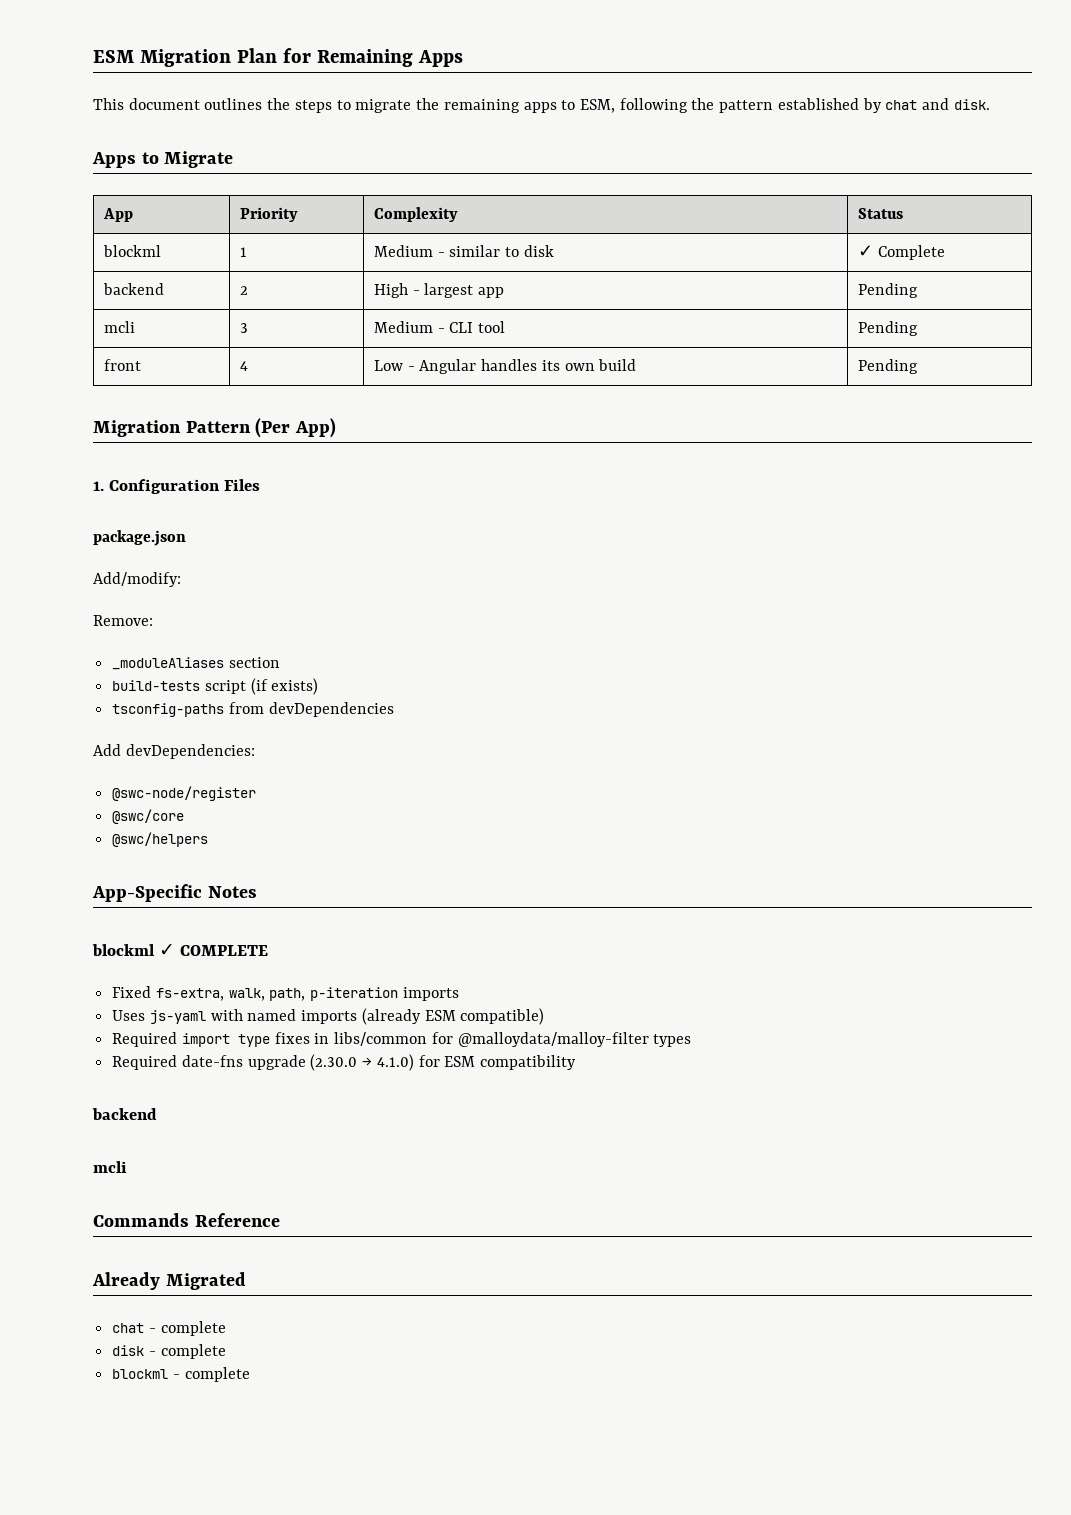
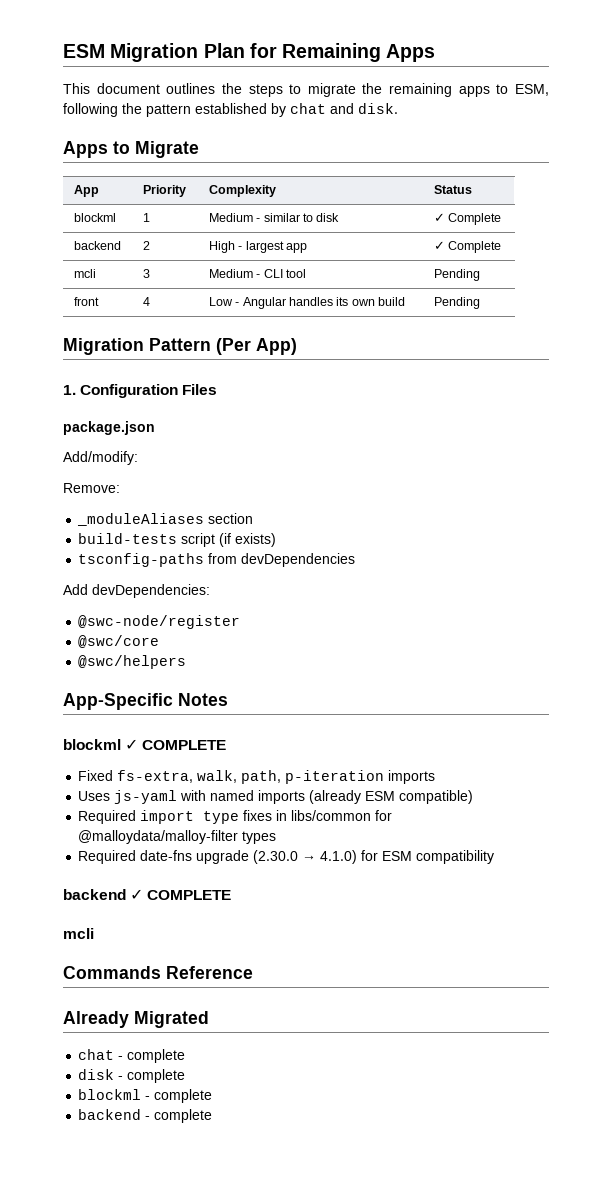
[857,283,918,298] Pending -> [433,241,502,253] ✓ Complete
(157, 1114) none -> [130,889,232,900] ✓ COMPLETE
(250, 1374) none -> [78,1109,213,1123] // backend - complete

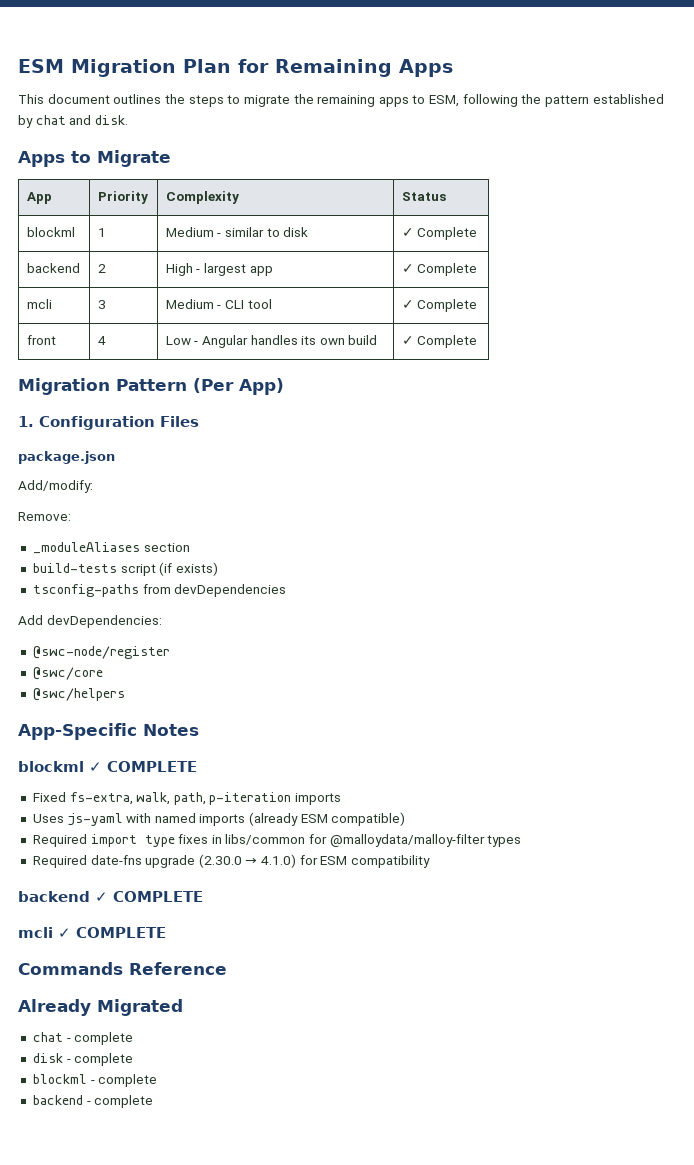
[433,269,480,281] Pending -> [401,299,478,312] ✓ Complete
[433,297,480,309] Pending -> [401,335,478,348] ✓ Complete
(94, 933) none -> [58,927,166,938] ✓ COMPLETE

